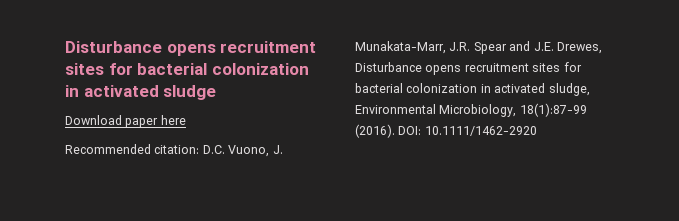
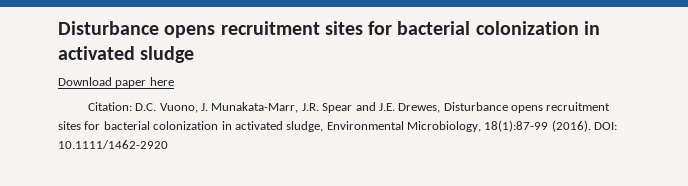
[65,144,200,154] Recommended citation: -> [87,102,132,111] Citation:

